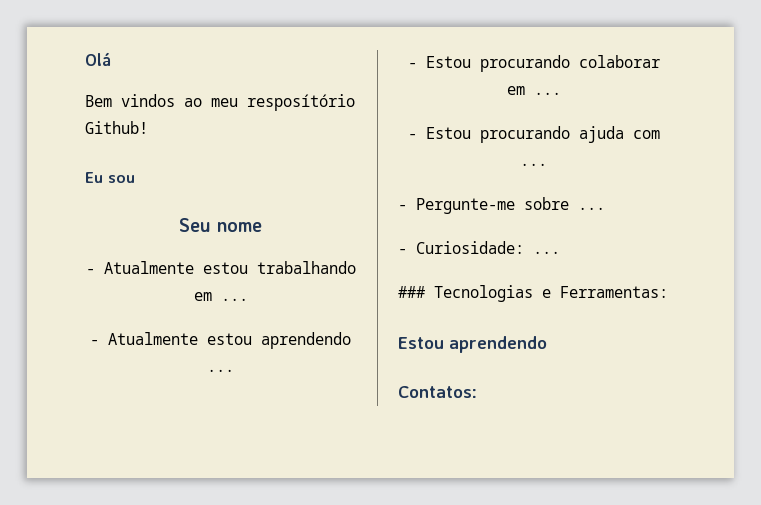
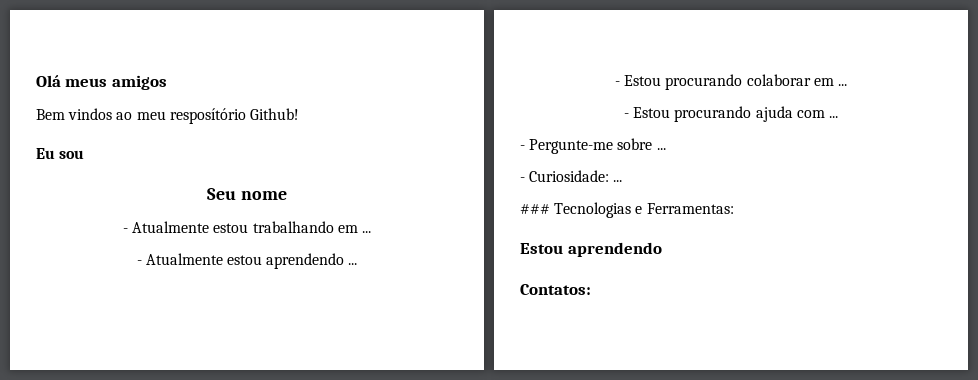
(111, 59) none -> [65,75,167,90] meus amigos

